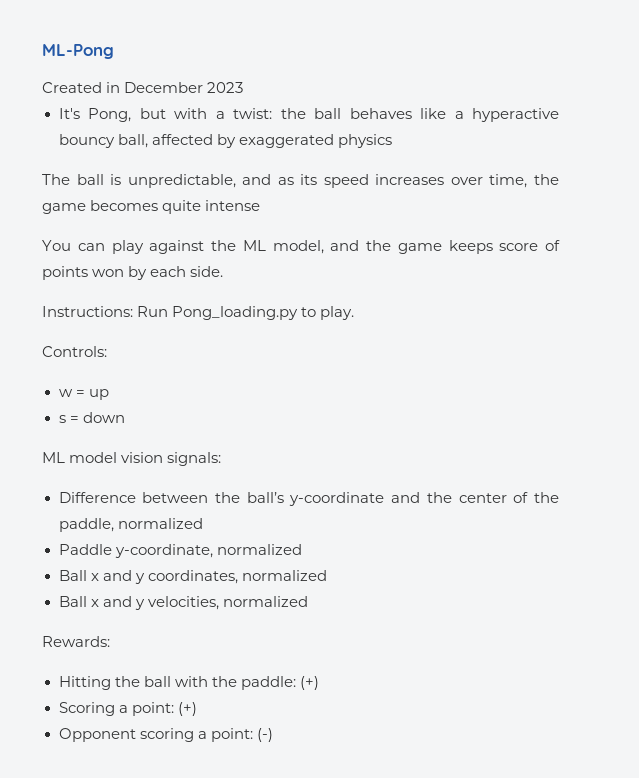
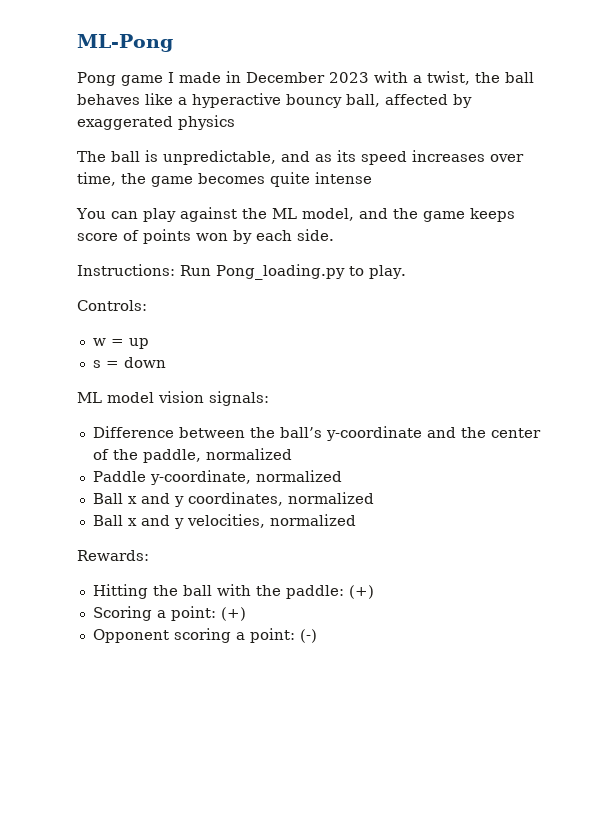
[42,82,102,93] Created -> [77,72,221,86] Pong game I made
[58,108,166,122] // It's Pong, but -> (369, 77) none
[233,108,272,119] twist: -> [427,71,470,85] twist,

